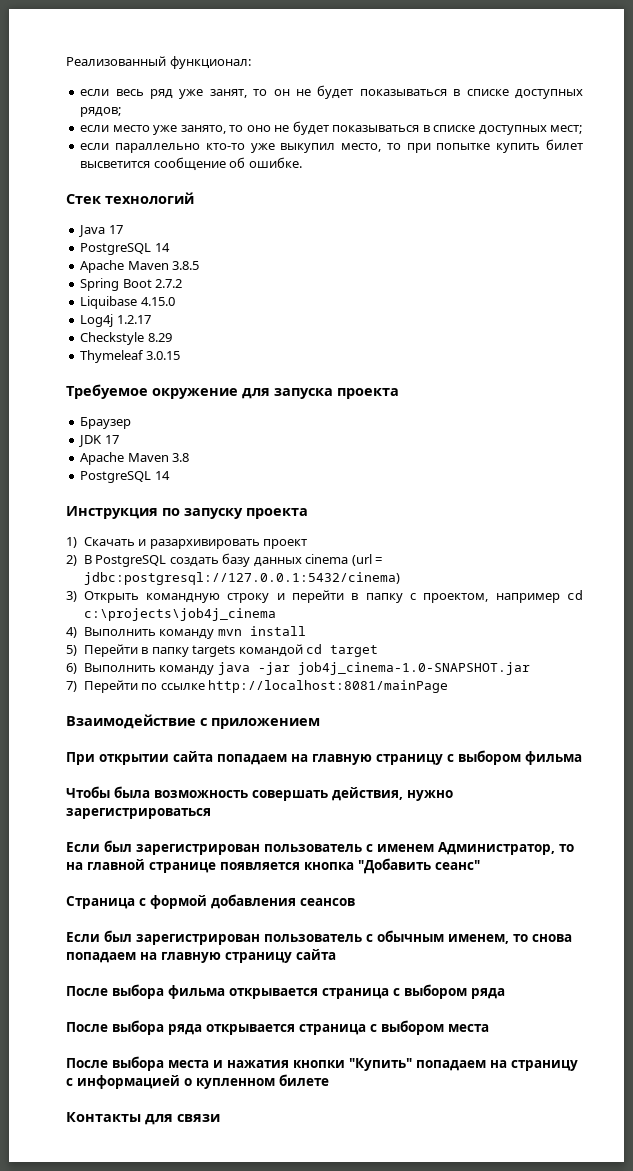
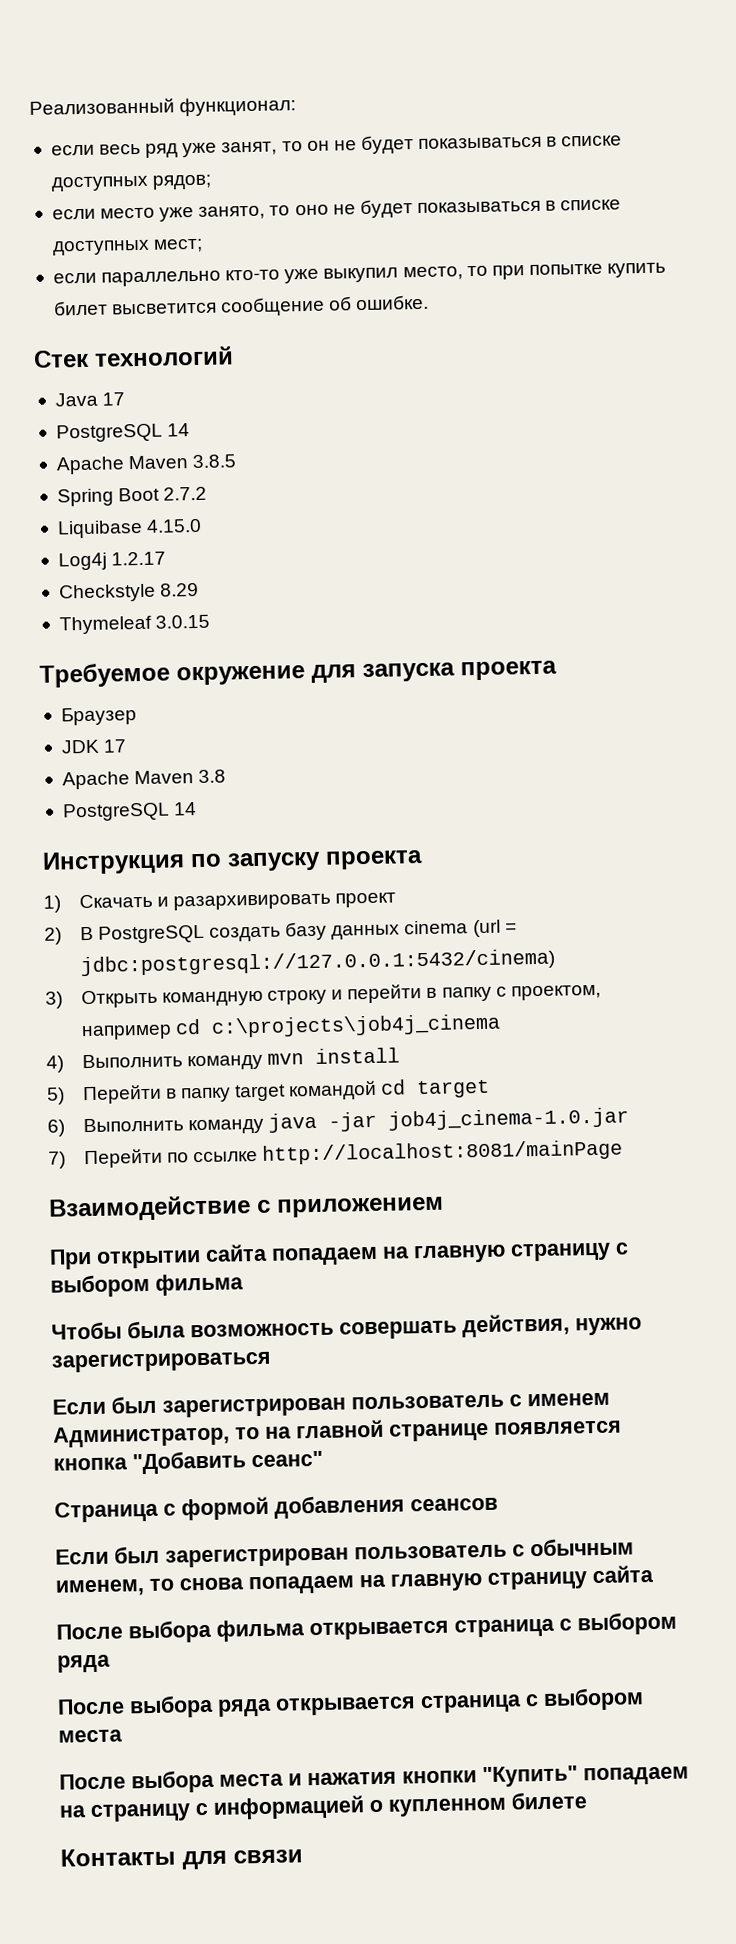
[192,645,236,657] targets -> [234,1084,287,1102] target
[297,662,530,675] job4j_cinema-1.0-SNAPSHOT.jar -> [387,1107,629,1131] job4j_cinema-1.0.jar

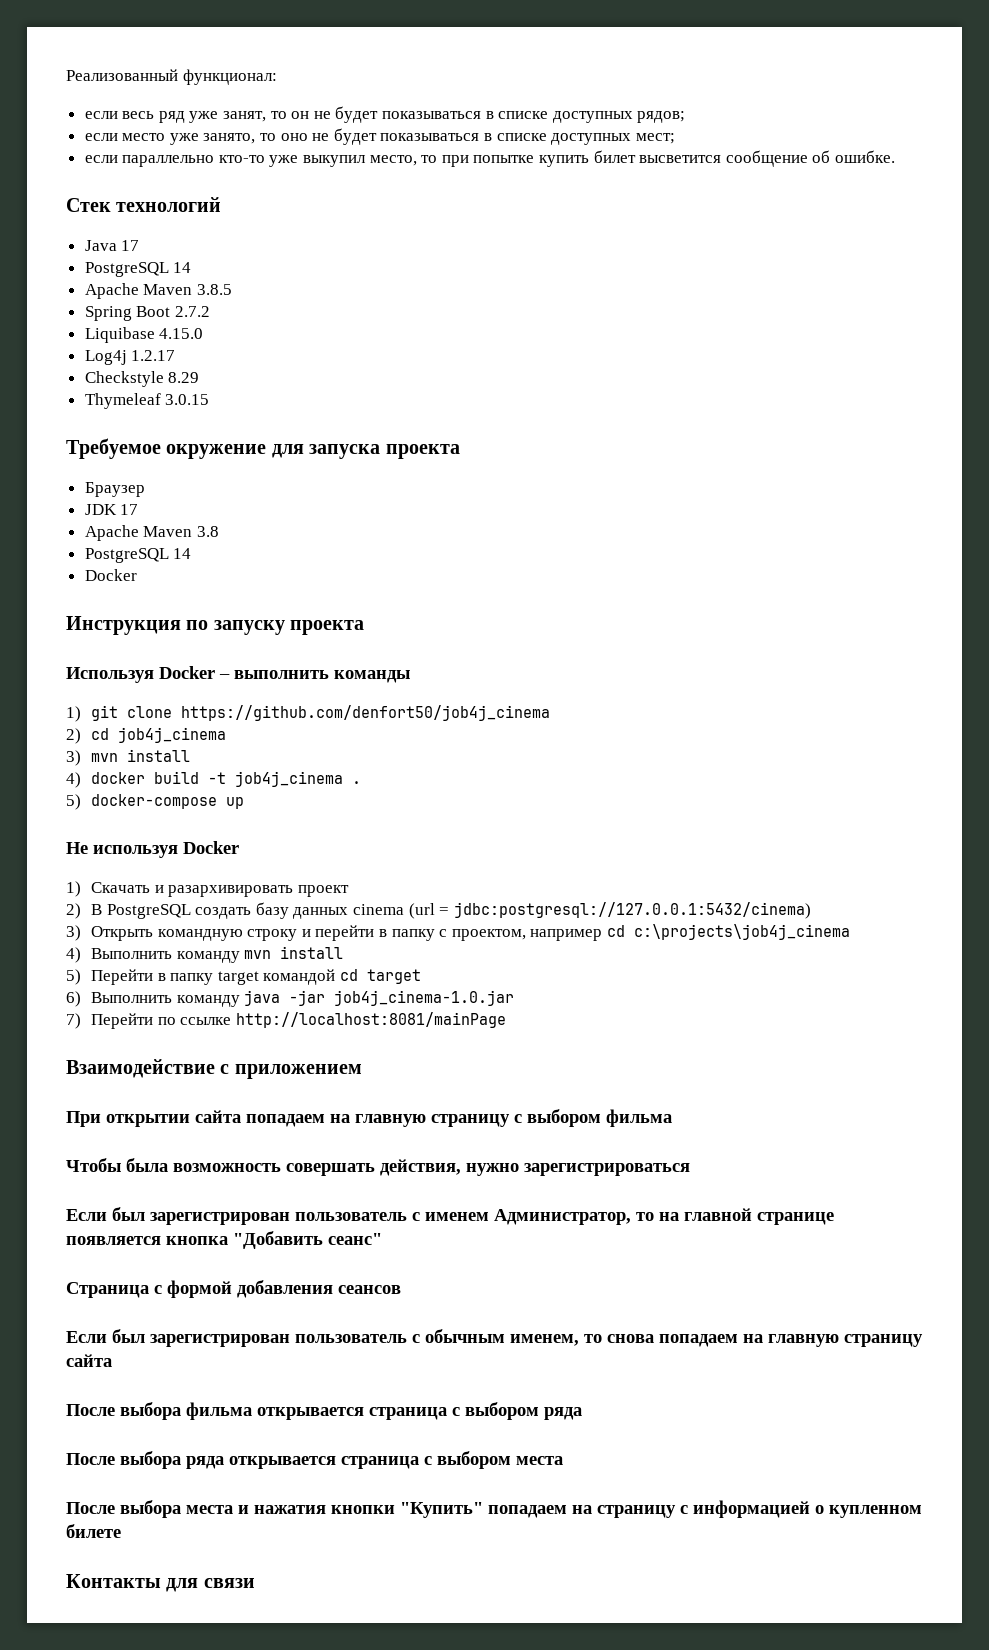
(198, 809) none -> [84,569,137,581] // Docker
(423, 860) none -> [66,666,410,683] [66,705,550,722] [66,727,226,744] [66,749,190,766] [66,771,361,788] [66,794,244,810] [66,841,239,858] // Используя Docker – выполнить команды // 1) git clone https://github.com/denfort50/job4j_cinema // 2) cd job4j_cinema // 3) mvn install // 4) docker build -t job4j_cinema . // 5) docker-compose up // Не используя Docker

